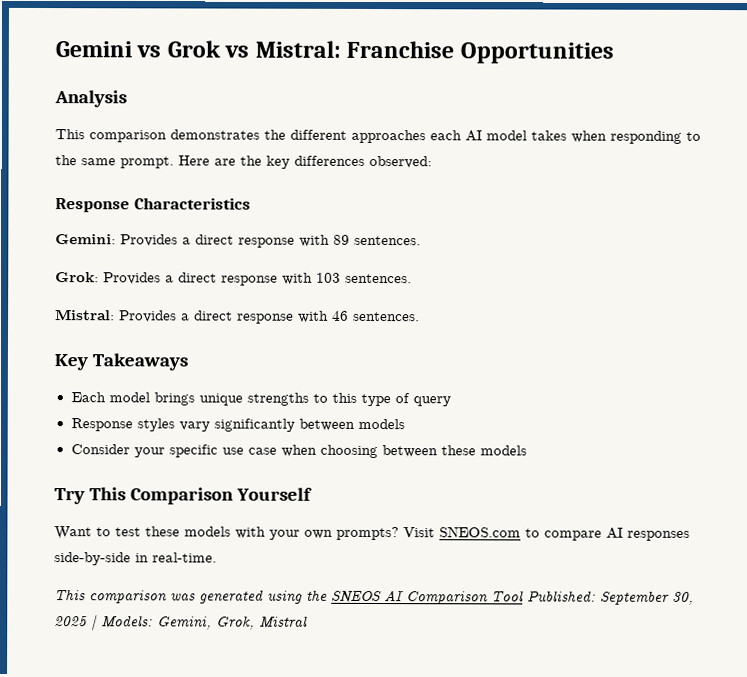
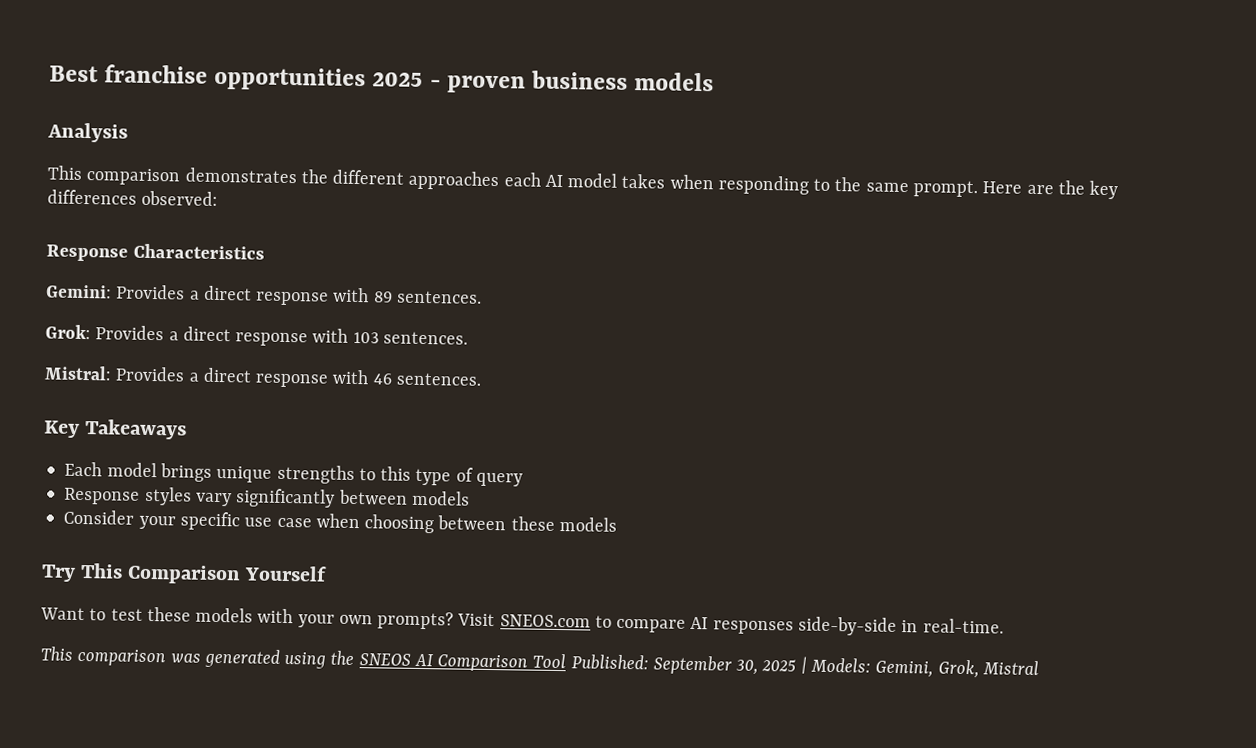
[55,40,614,64] Gemini vs Grok vs Mistral: Franchise Opportunities -> [49,64,715,94] Best franchise opportunities 2025 - proven business models

